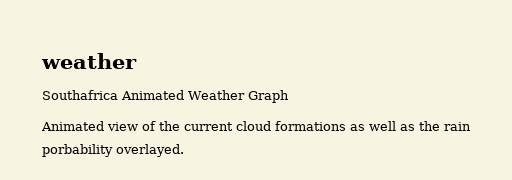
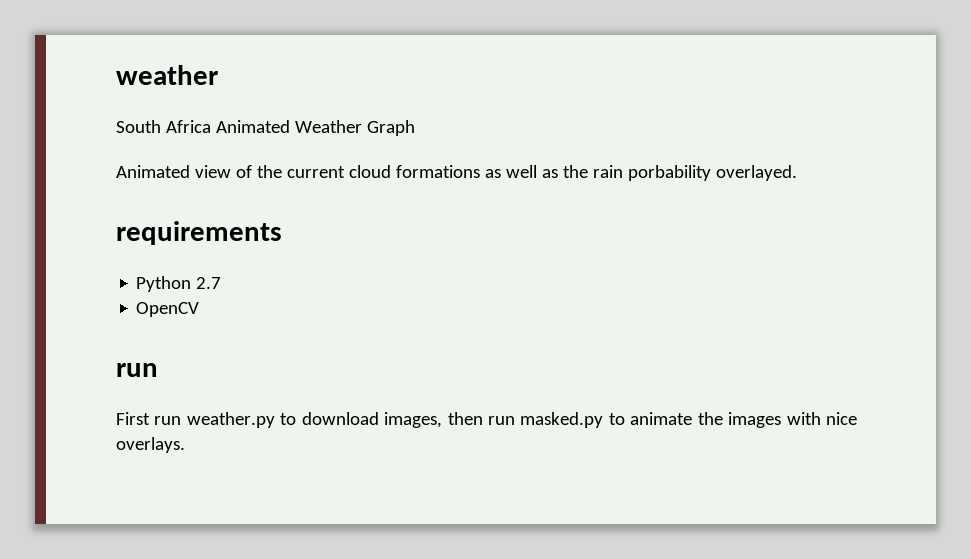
[42,90,118,100] Southafrica -> [116,120,211,133] South Africa
(184, 150) none -> [116,221,282,245] [136,276,222,292] [136,302,200,317] [116,363,158,377] [116,412,858,428] [116,437,185,453] // requirements // Python 2.7 // OpenCV // run // First run weather.py to download images, then run masked.py to animate the images with nice overlays.

